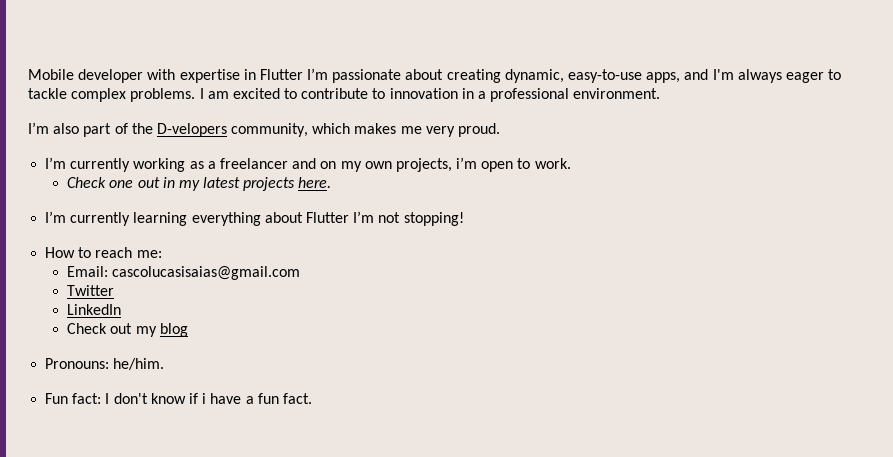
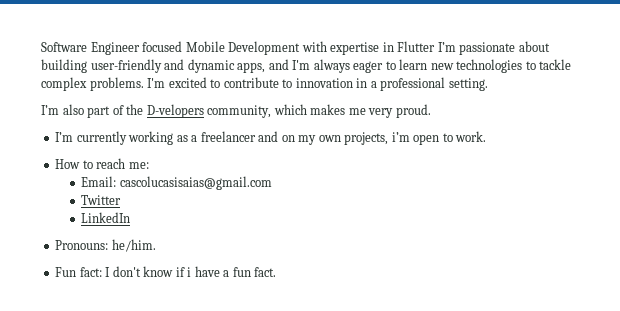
[28,69,144,83] Mobile developer -> [41,41,301,55] Software Engineer focused Mobile Development
[446,69,643,83] creating dynamic, easy-to-use -> [41,59,235,73] building user-friendly and dynamic
(842, 74) none -> [399,59,536,73] learn new technologies to
[199,88,229,99] I am -> [147,78,166,88] I'm
[573,88,661,99] environment. -> [448,78,488,91] setting.
[67,177,332,191] [45,211,464,226] // Check one out in my latest projects here. // I’m currently learning everything about Flutter I’m not stopping! -> (487, 136) none
[67,323,188,337] // Check out my blog -> (131, 217) none

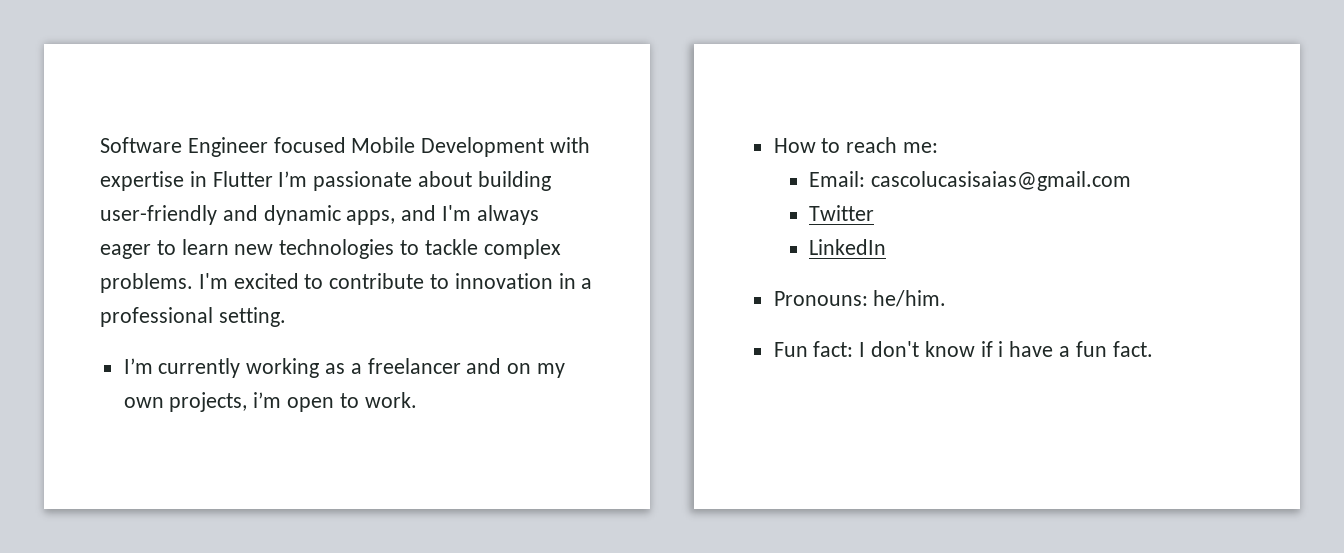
[41,104,431,118] // I’m also part of the D-velopers community, which makes me very proud. -> (286, 317) none

